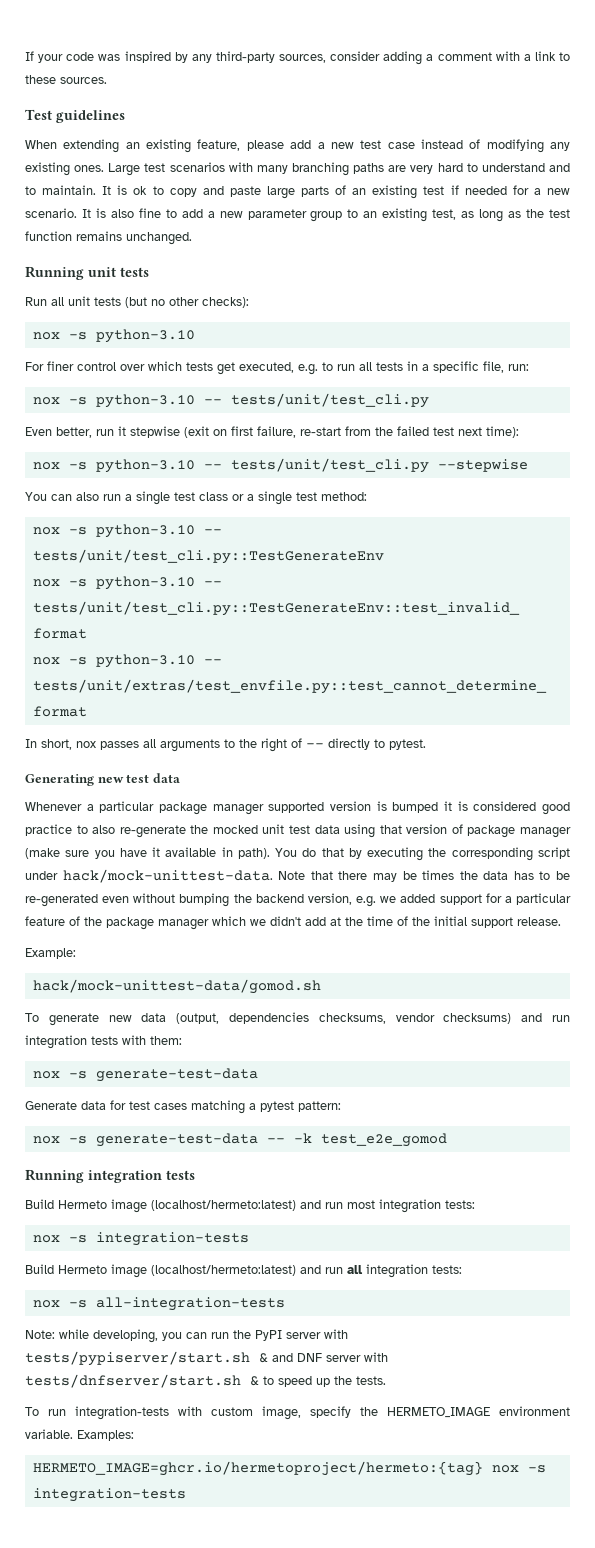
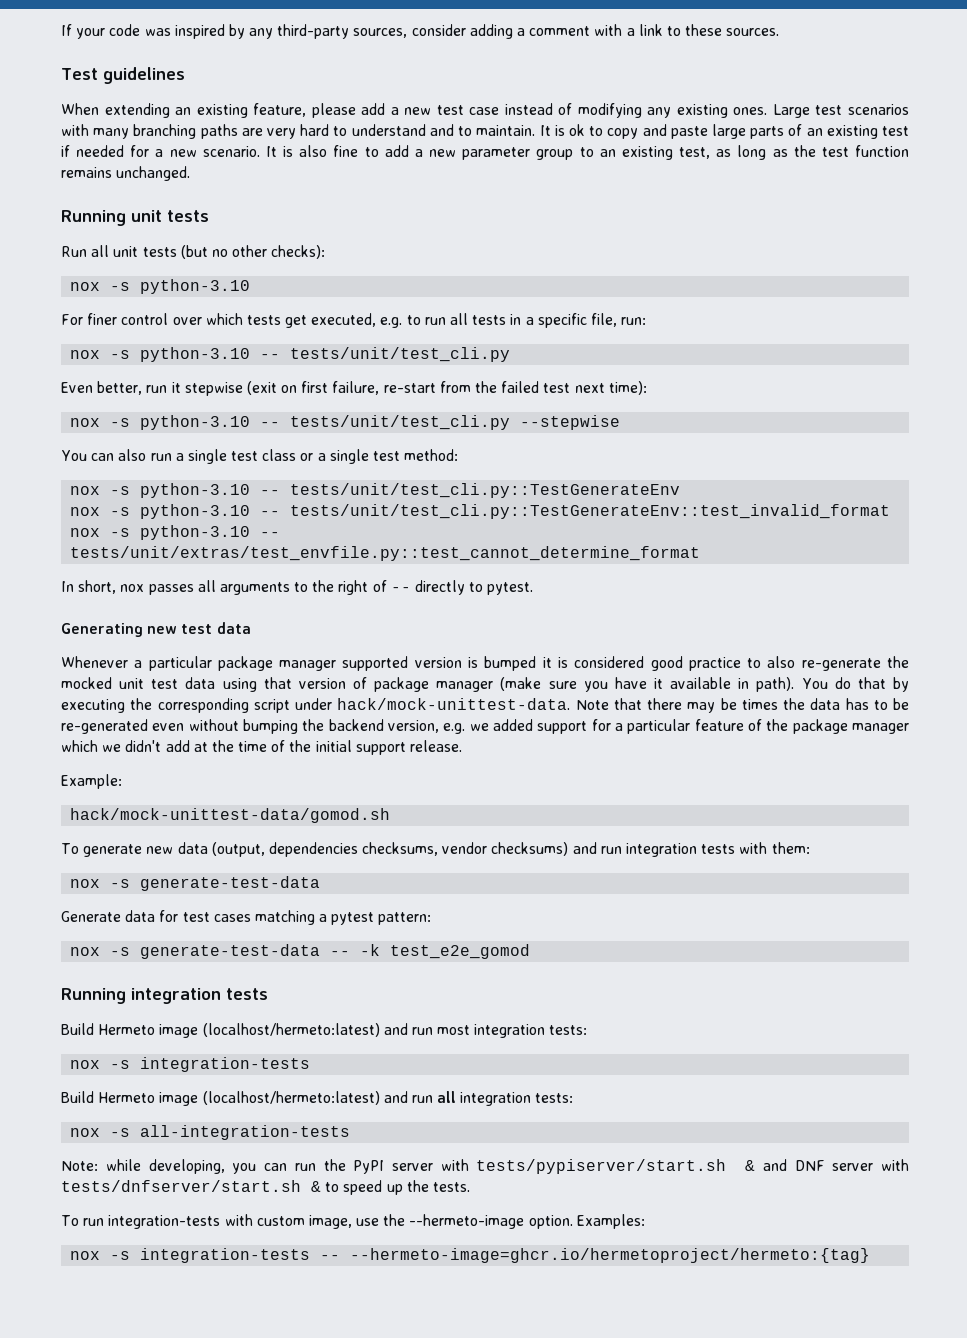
[310,1406,570,1418] [25,1429,73,1439] specify the HERMETO_IMAGE environment variable. -> [356,1214,573,1229] use the --hermeto-image option.
[32,1461,546,1476] [32,1488,186,1502] HERMETO_IMAGE=ghcr.io/hermetoproject/hermeto:{tag} nox -s integration-tests -> [70,1248,871,1263] nox -s integration-tests -- --hermeto-image=ghcr.io/hermetoproject/hermeto:{tag}

